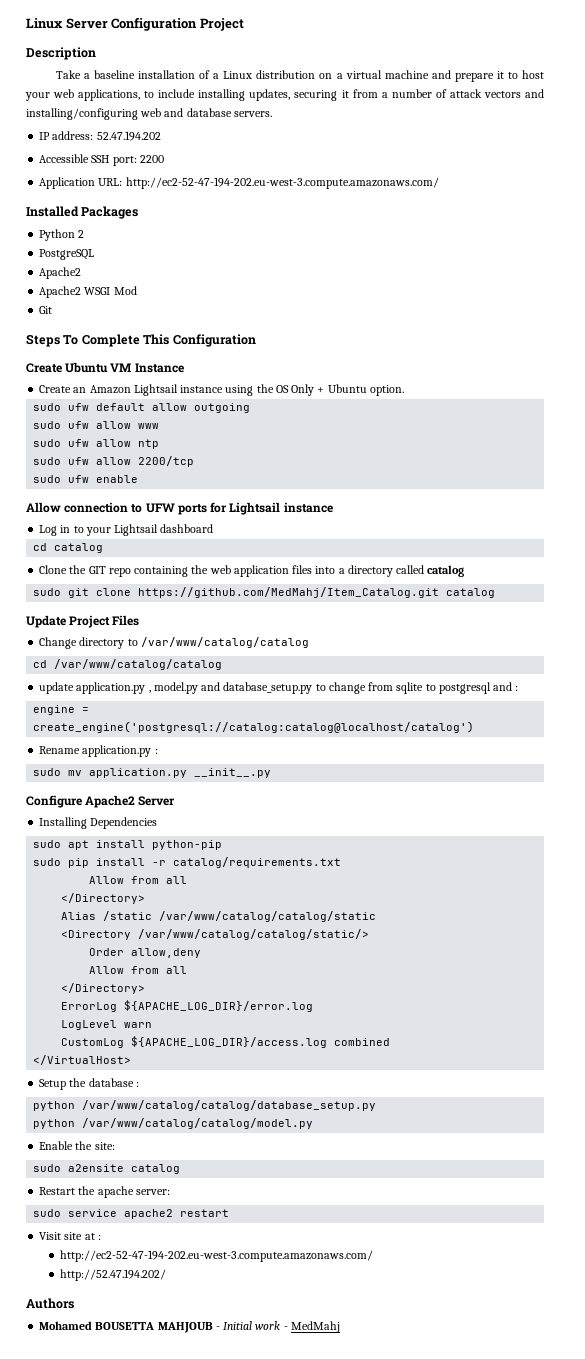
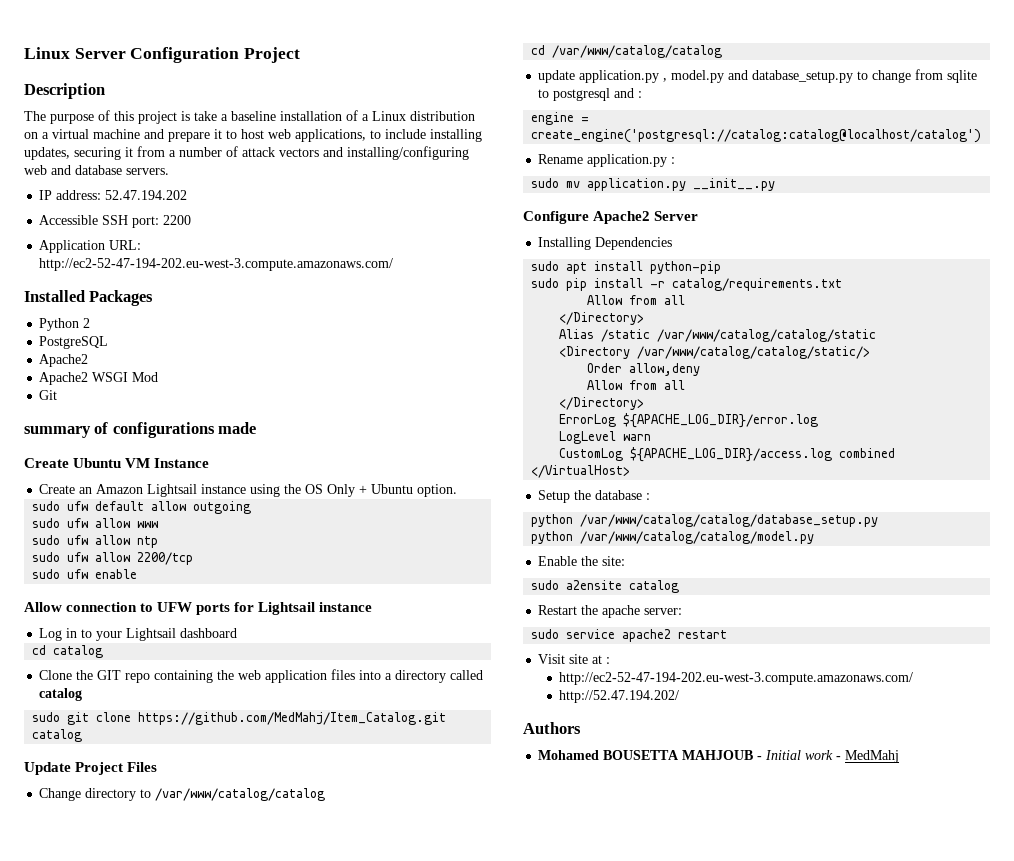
[55,70,81,79] Take -> [24,110,217,124] The purpose of this project is take
[25,92,50,101] your -> (264, 134) none
[26,334,256,347] Steps To Complete This Configuration -> [24,422,257,438] summary of configurations made

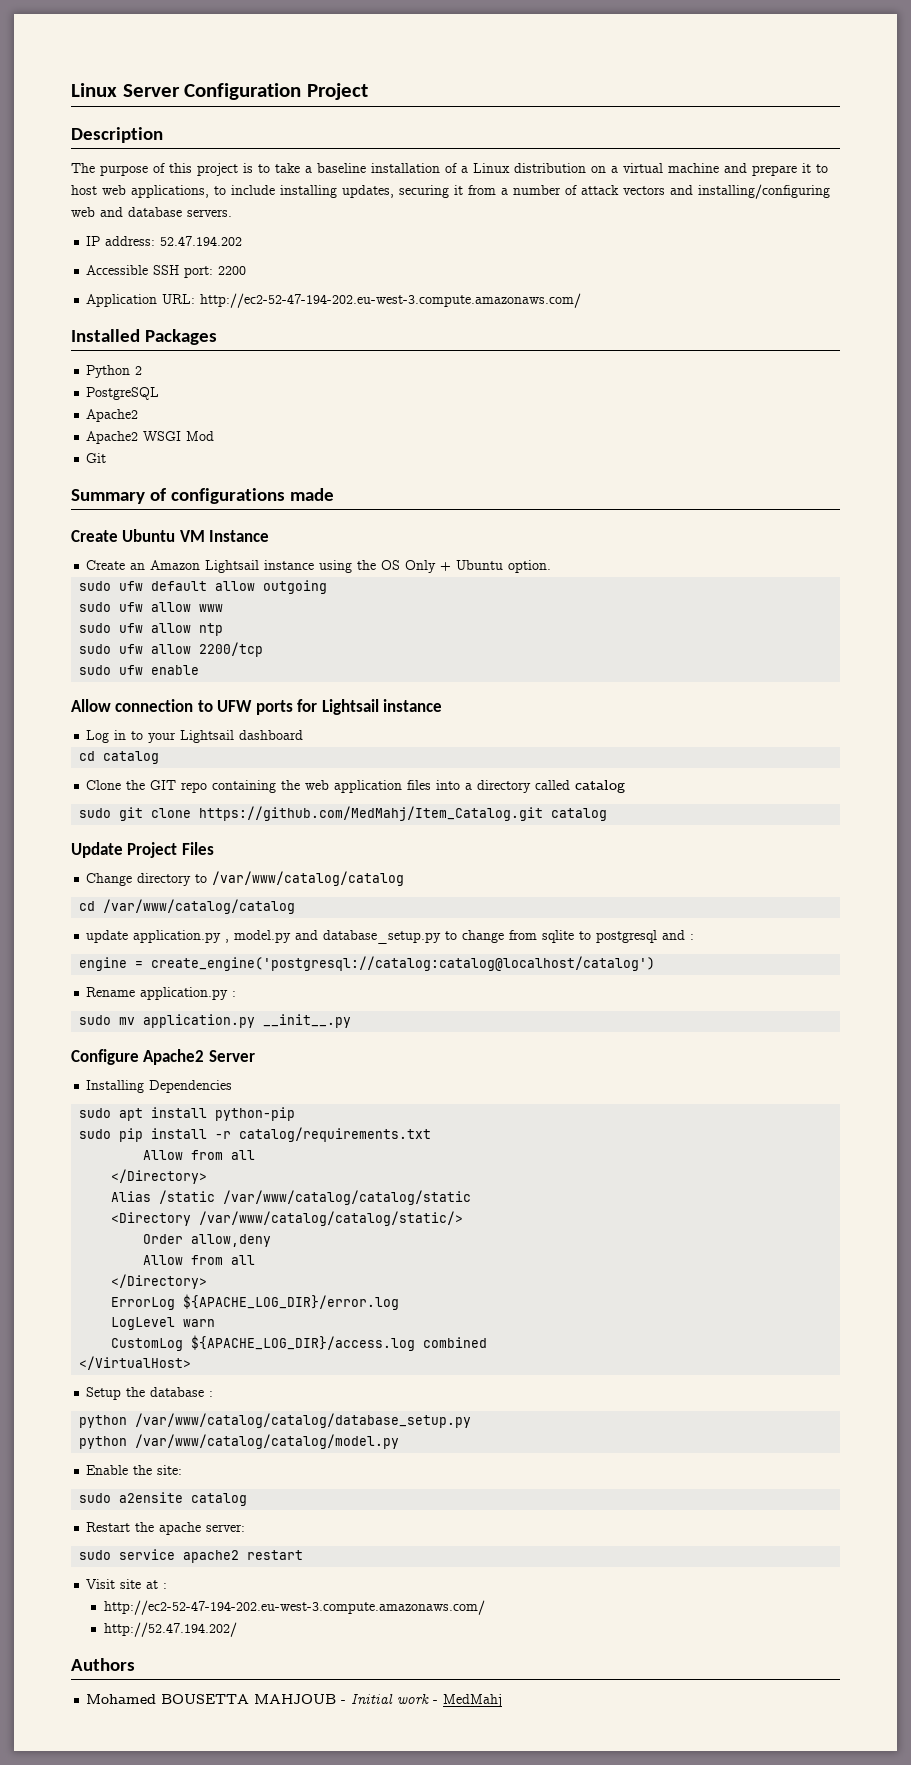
(190, 116) none -> [258,164,270,173] to
[24,426,91,438] summary -> [71,489,145,504] Summary

